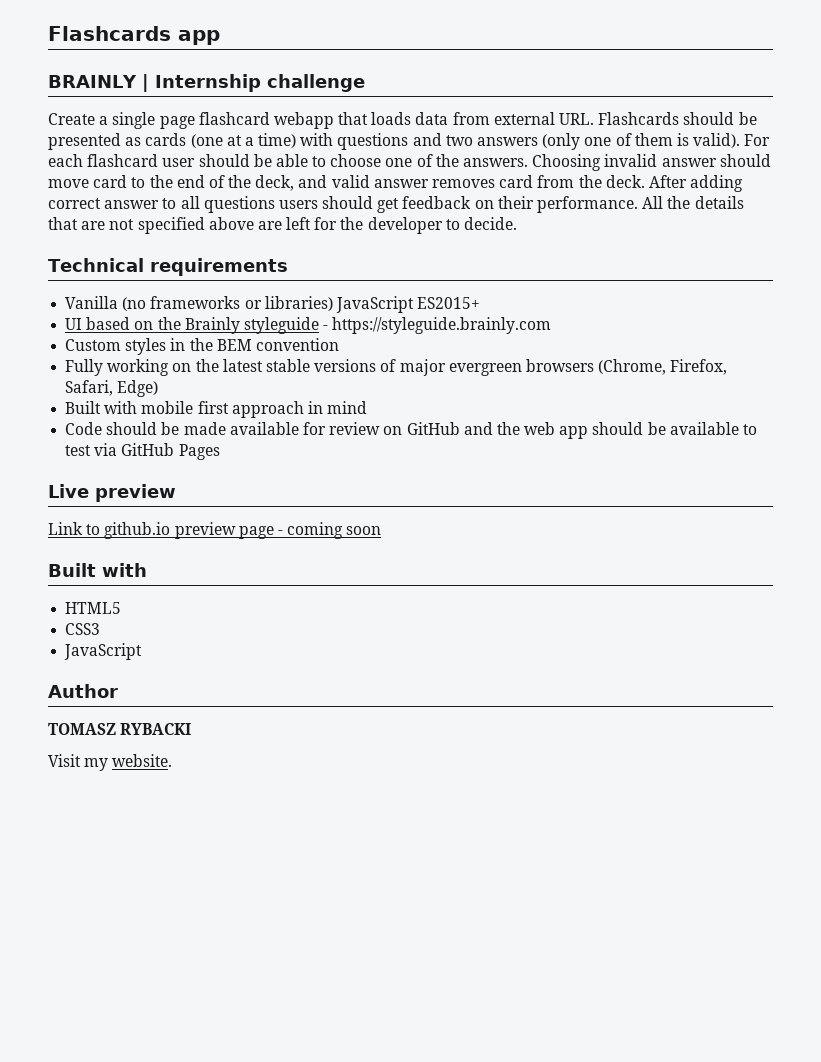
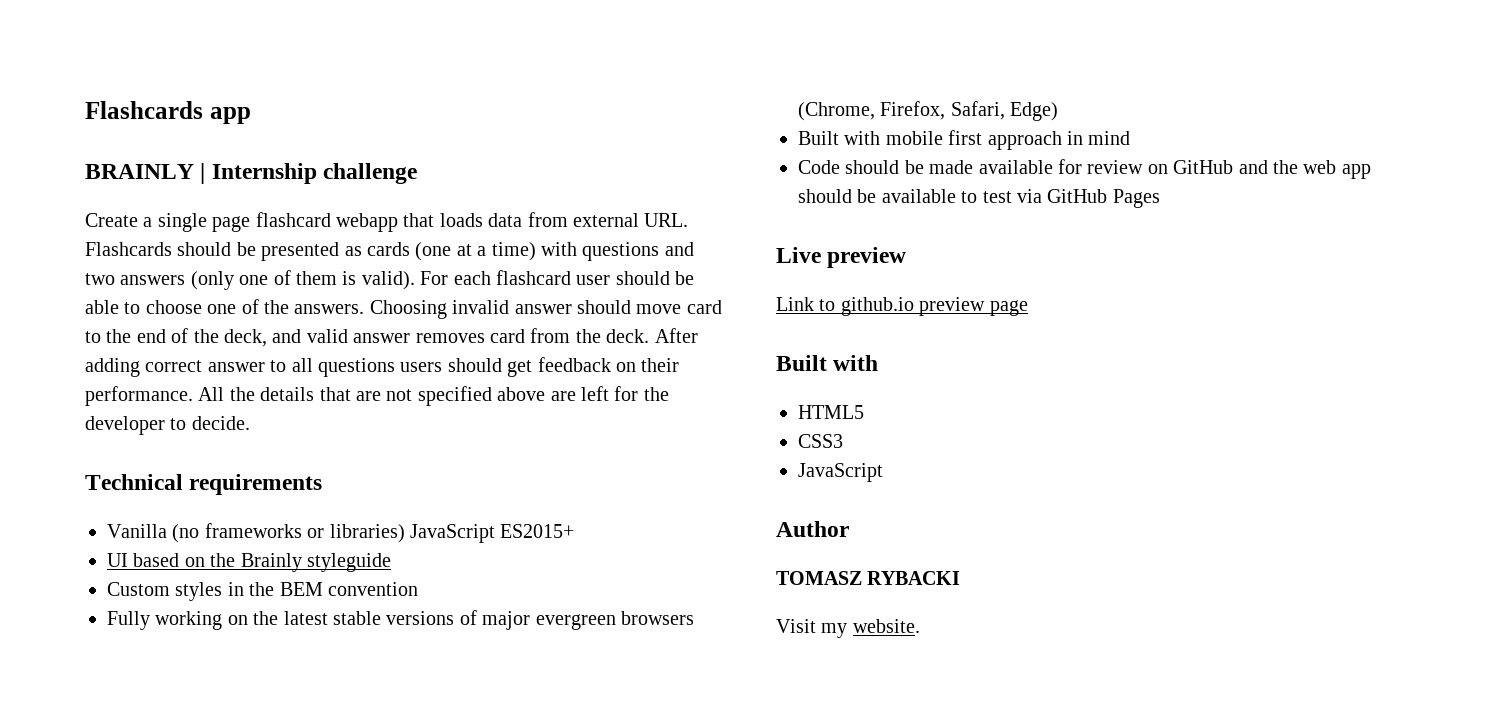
[323,317,552,334] - https://styleguide.brainly.com -> (391, 562) none
[277,522,382,539] - coming soon -> (1028, 308) none

